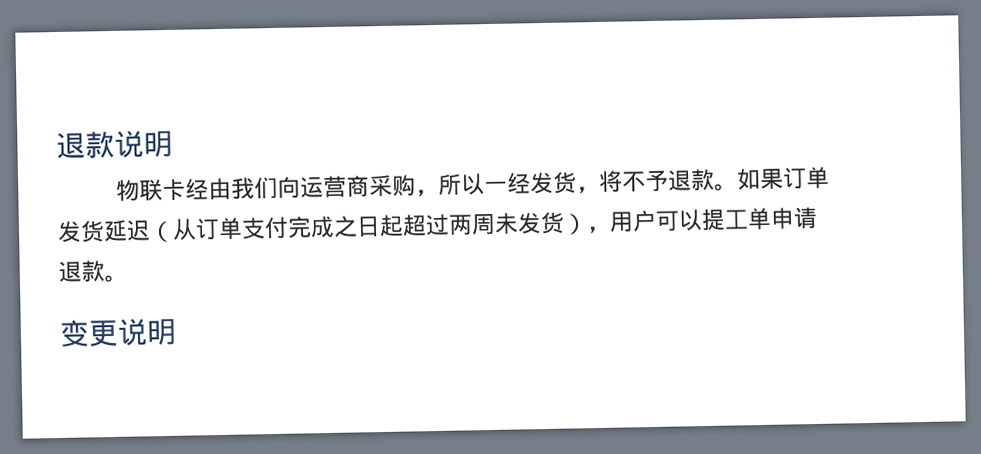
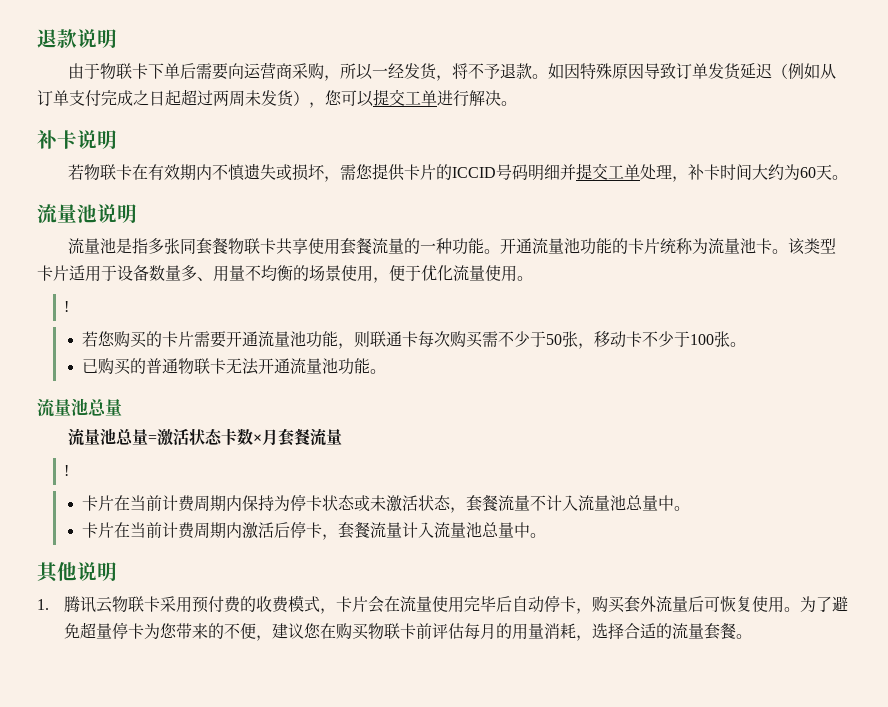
[116,176,279,202] 物联卡经由我们 -> [67,63,228,80] 由于物联卡下单后需要
[759,168,785,191] 果 -> [563,63,676,80] 因特殊原因导致
(174, 231) none -> [787,63,820,79] 例如
[609,206,818,233] [58,260,128,283] [59,318,177,347] 用户可以提工单申请退款。 // 变更说明 -> [325,89,517,107] [37,130,117,149] [67,163,848,182] [37,204,137,223] [67,237,836,255] [37,265,533,283] [64,301,70,312] [82,331,747,349] [82,358,387,375] [37,398,122,417] [67,428,342,446] [64,465,70,476] [82,494,691,513] [82,521,547,540] [37,562,117,583] [37,595,849,614] [64,622,753,641] 您可以提交工单进行解决。 // 补卡说明 // 若物联卡在有效期内不慎遗失或损坏，需您提供卡片的ICCID号码明细并提交工单处理，补卡时间大约为60天。 // 流量池说明 // 流量池是指多张同套餐物联卡共享使用套餐流量的一种功能。开通流量池功能的卡片统称为流量池卡。该类型卡片适用于设备数量多、用量不均衡的场景使用，便于优化流量使用。 // ! // 若您购买的卡片需要开通流量池功能，则联通卡每次购买需不少于50张，移动卡不少于100张。 // 已购买的普通物联卡无法开通流量池功能。 // 流量池总量 // 流量池总量=激活状态卡数×月套餐流量 // ! // 卡片在当前计费周期内保持为停卡状态或未激活状态，套餐流量不计入流量池总量中。 // 卡片在当前计费周期内激活后停卡，套餐流量计入流量池总量中。 // 其他说明 // 1.腾讯云物联卡采用预付费的收费模式，卡片会在流量使用完毕后自动停卡，购买套外流量后可恢复使用。为了避免超量停卡为您带来的不便，建议您在购买物联卡前评估每月的用量消耗，选择合适的流量套餐。

